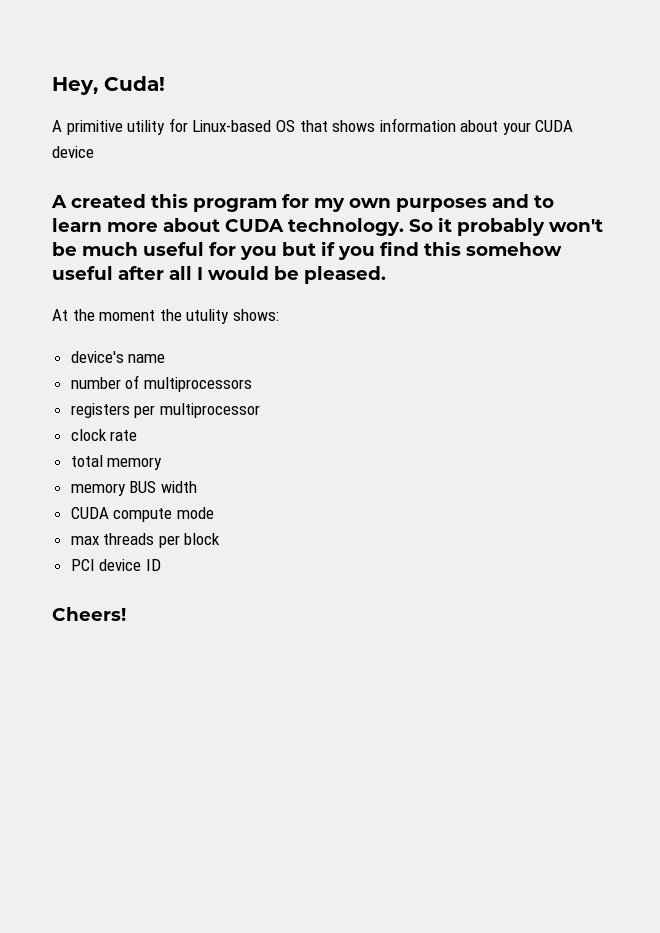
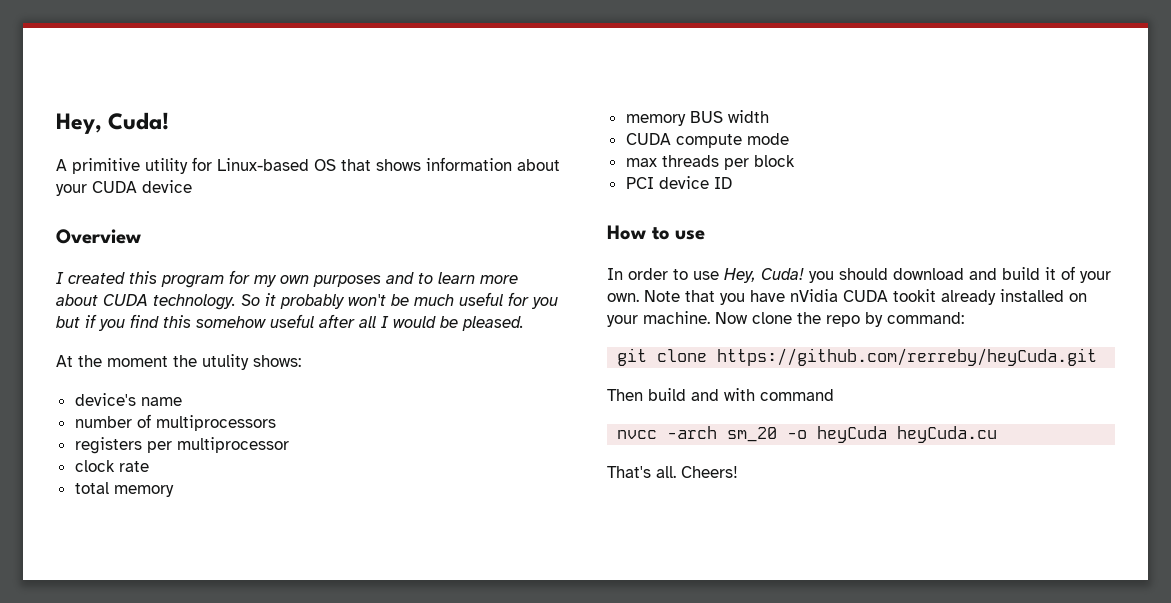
[51,195,67,208] A -> [56,229,141,244] [56,272,64,284] Overview // I
(161, 565) none -> [607,225,706,240] [607,266,1111,283] [607,289,1087,305] [607,311,964,327] [617,348,1098,366] [607,388,834,401] [617,426,998,443] [607,466,676,478] How to use // In order to use Hey, Cuda! you should download and build it of your own. Note that you have nVidia CUDA tookit already installed on your machine. Now clone the repo by command: // git clone https://github.com/rerreby/heyCuda.git // Then build and with command // nvcc -arch sm_20 -o heyCuda heyCuda.cu // That's all.

